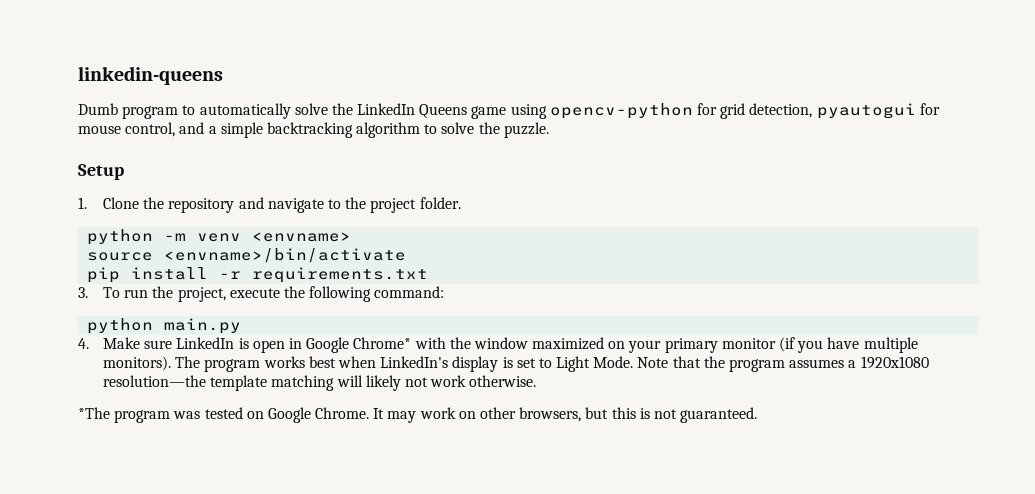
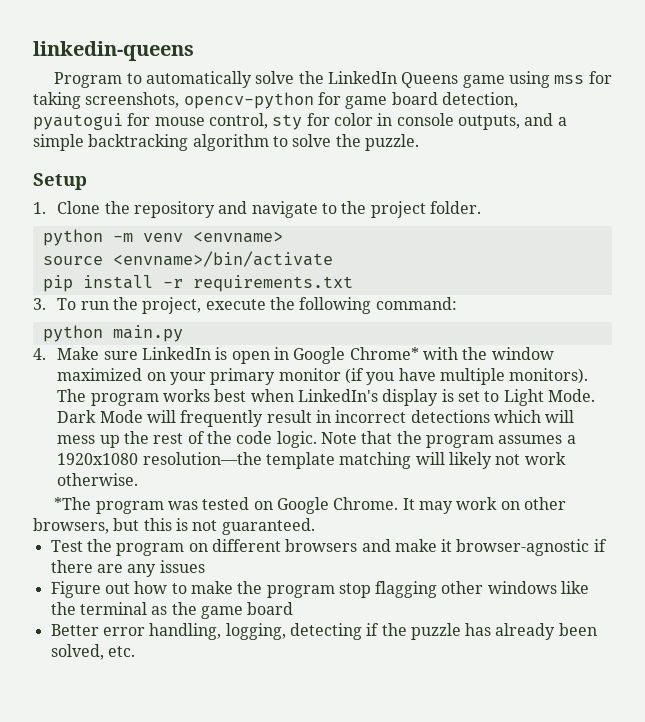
[78,103,179,119] Dumb program -> [54,72,123,88] Program
[549,103,746,119] opencv-python for grid -> [554,71,612,84] [33,92,438,109] mss for taking screenshots, opencv-python for game board
(176, 129) none -> [272,113,520,130] sty for color in console outputs,
(634, 362) none -> [57,410,575,427] [57,431,317,448] Dark Mode will frequently result in incorrect detections which will mess up the rest of the code logic.
(758, 415) none -> [50,539,607,556] [50,560,205,577] [50,581,590,598] [50,602,294,619] [50,623,597,640] [50,644,135,660] // Test the program on different browsers and make it browser-agnostic if there are any issues // Figure out how to make the program stop flagging other windows like the terminal as the game board // Better error handling, logging, detecting if the puzzle has already been solved, etc.

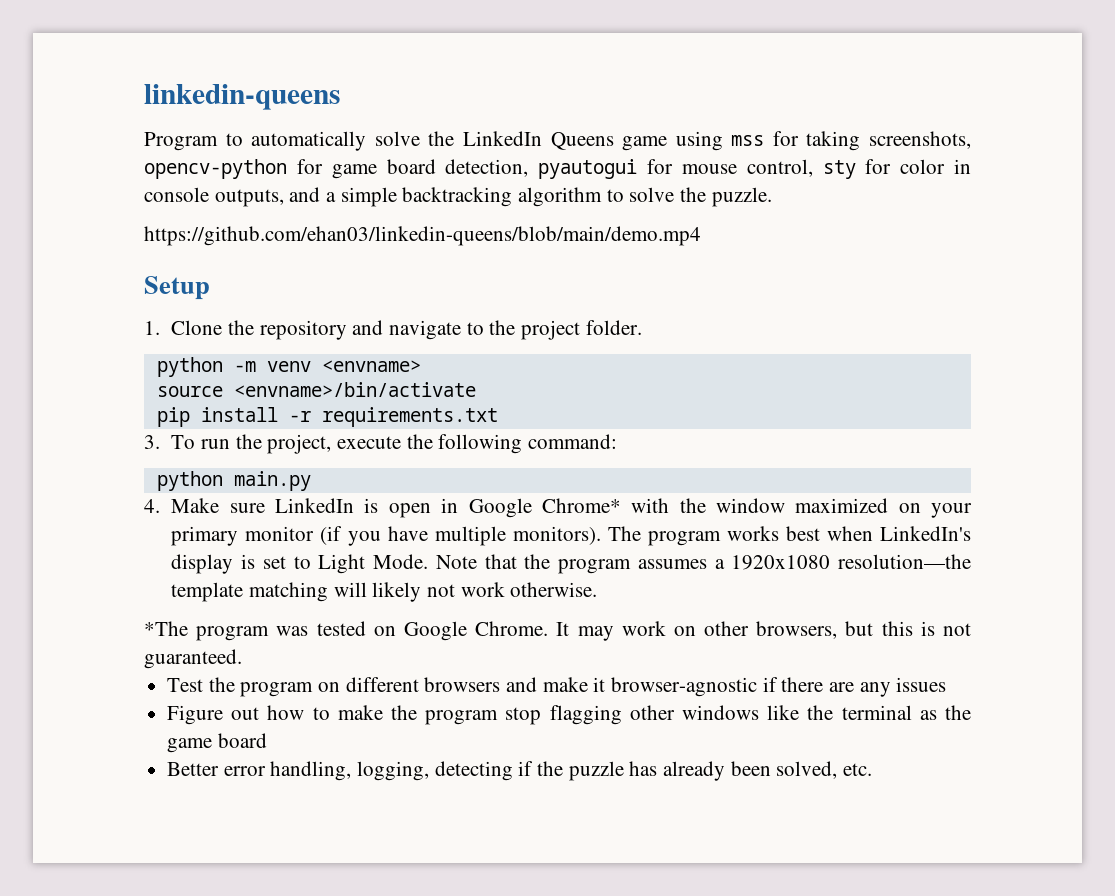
(419, 142) none -> [144,226,701,246] // https://github.com/ehan03/linkedin-queens/blob/main/demo.mp4
[57,410,575,427] [57,431,317,448] Dark Mode will frequently result in incorrect detections which will mess up the rest of the code logic. -> (429, 561) none

